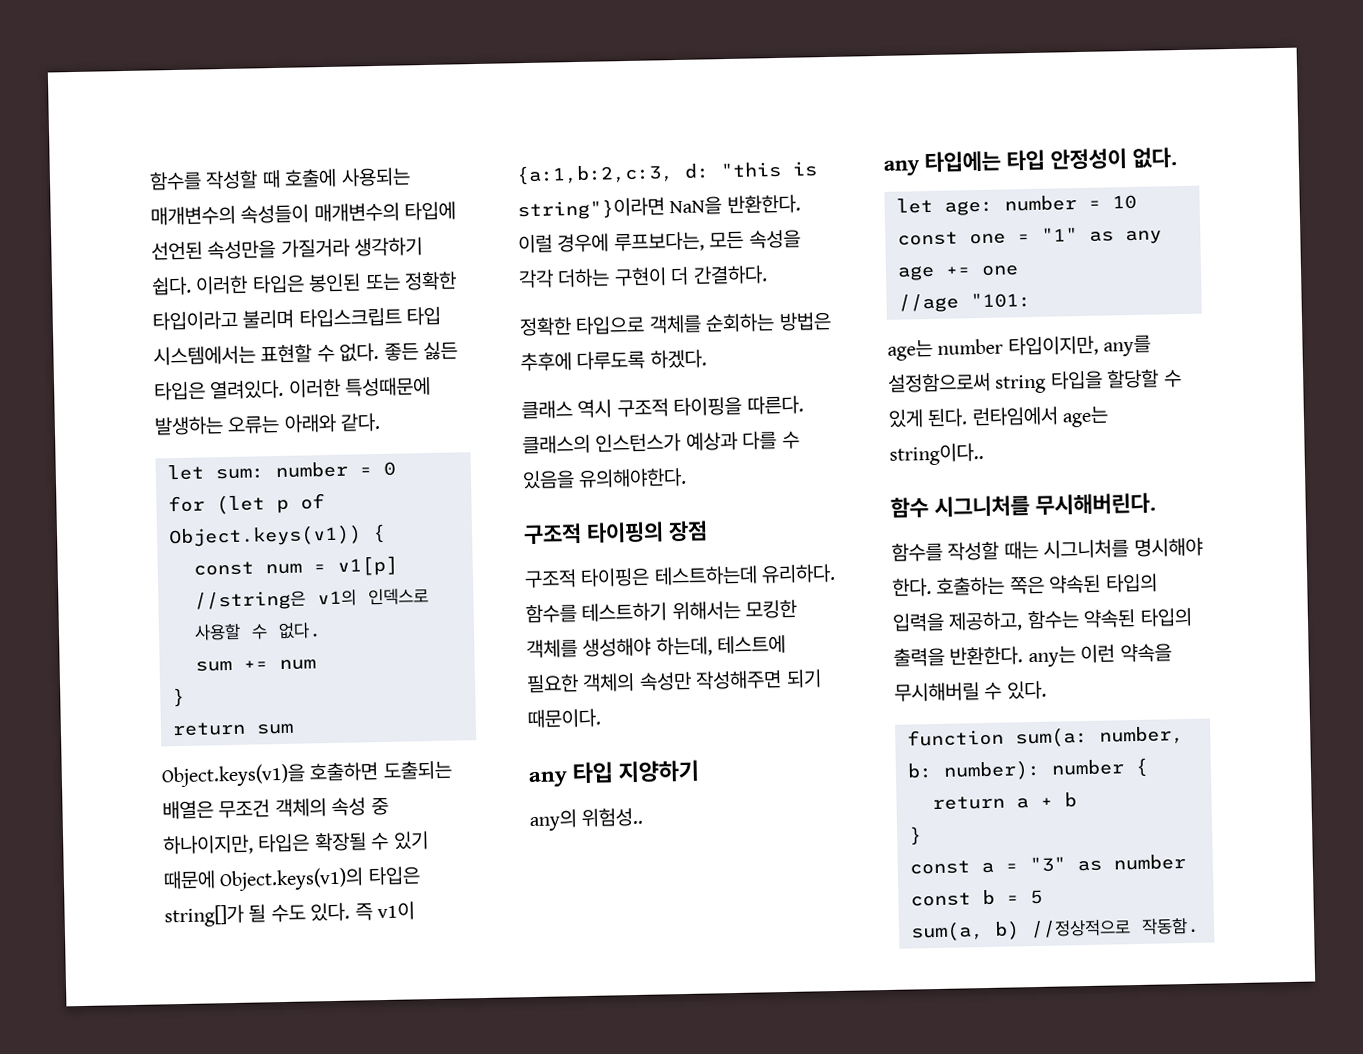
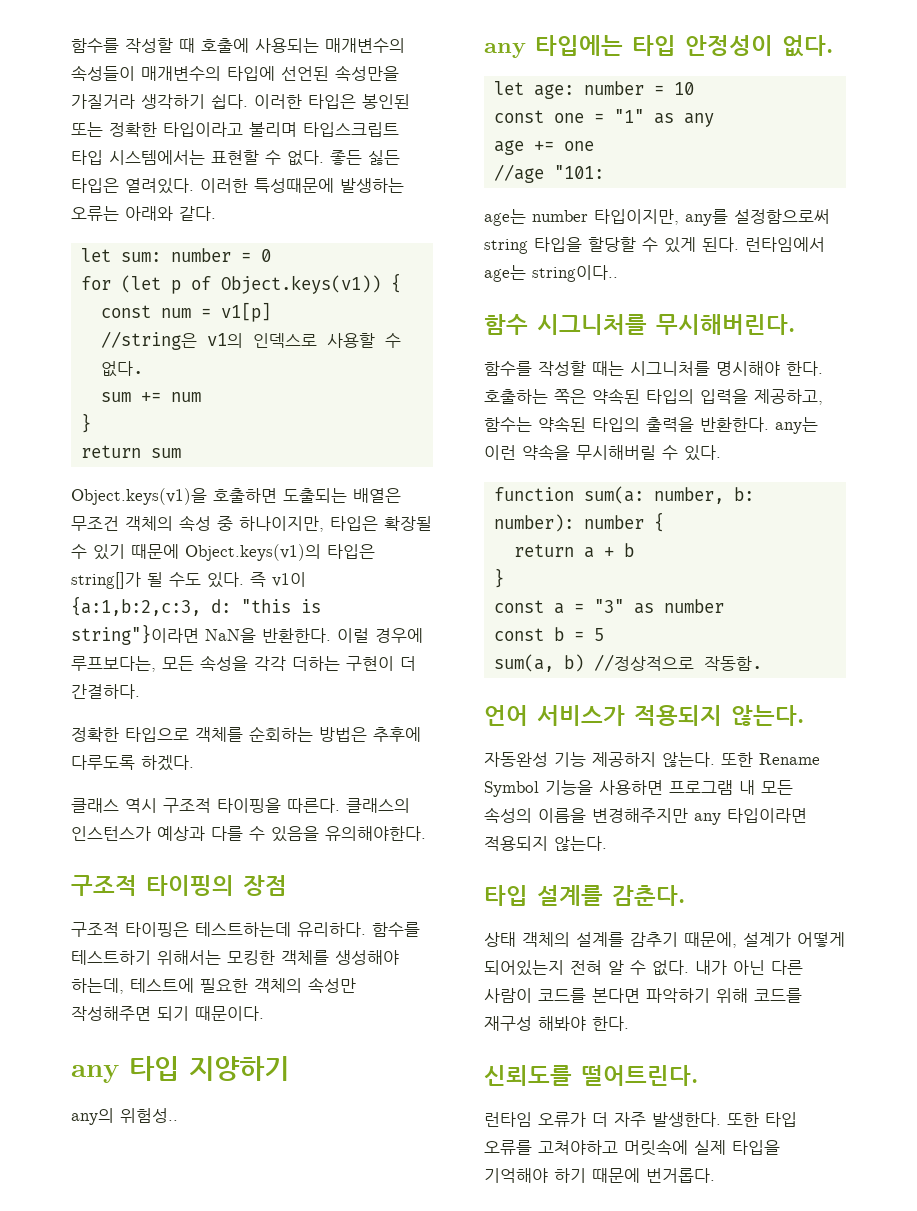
(1200, 926) none -> [484,705,804,726] [484,752,820,767] [484,780,793,797] [484,807,807,825] [484,836,607,851] [484,885,685,906] [484,932,845,948] [484,960,803,976] [484,988,802,1003] [484,1016,629,1031] [484,1065,698,1086] [484,1112,797,1127] [484,1139,780,1156] [484,1168,715,1183] // 언어 서비스가 적용되지 않는다. // 자동완성 기능 제공하지 않는다. 또한 Rename Symbol 기능을 사용하면 프로그램 내 모든 속성의 이름을 변경해주지만 any 타입이라면 적용되지 않는다. // 타입 설계를 감춘다. // 상태 객체의 설계를 감추기 때문에, 설계가 어떻게 되어있는지 전혀 알 수 없다. 내가 아닌 다른 사람이 코드를 본다면 파악하기 위해 코드를 재구성 해봐야 한다. // 신뢰도를 떨어트린다. // 런타임 오류가 더 자주 발생한다. 또한 타입 오류를 고쳐야하고 머릿속에 실제 타입을 기억해야 하기 때문에 번거롭다.

